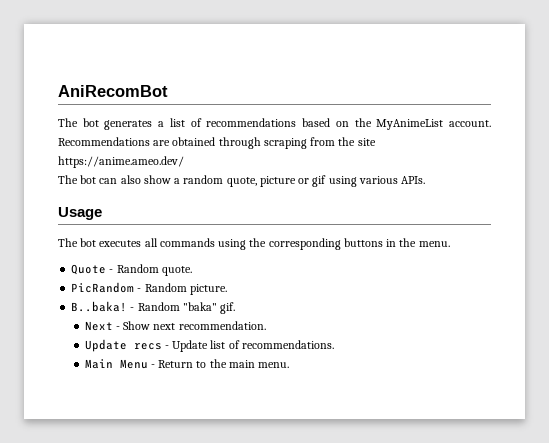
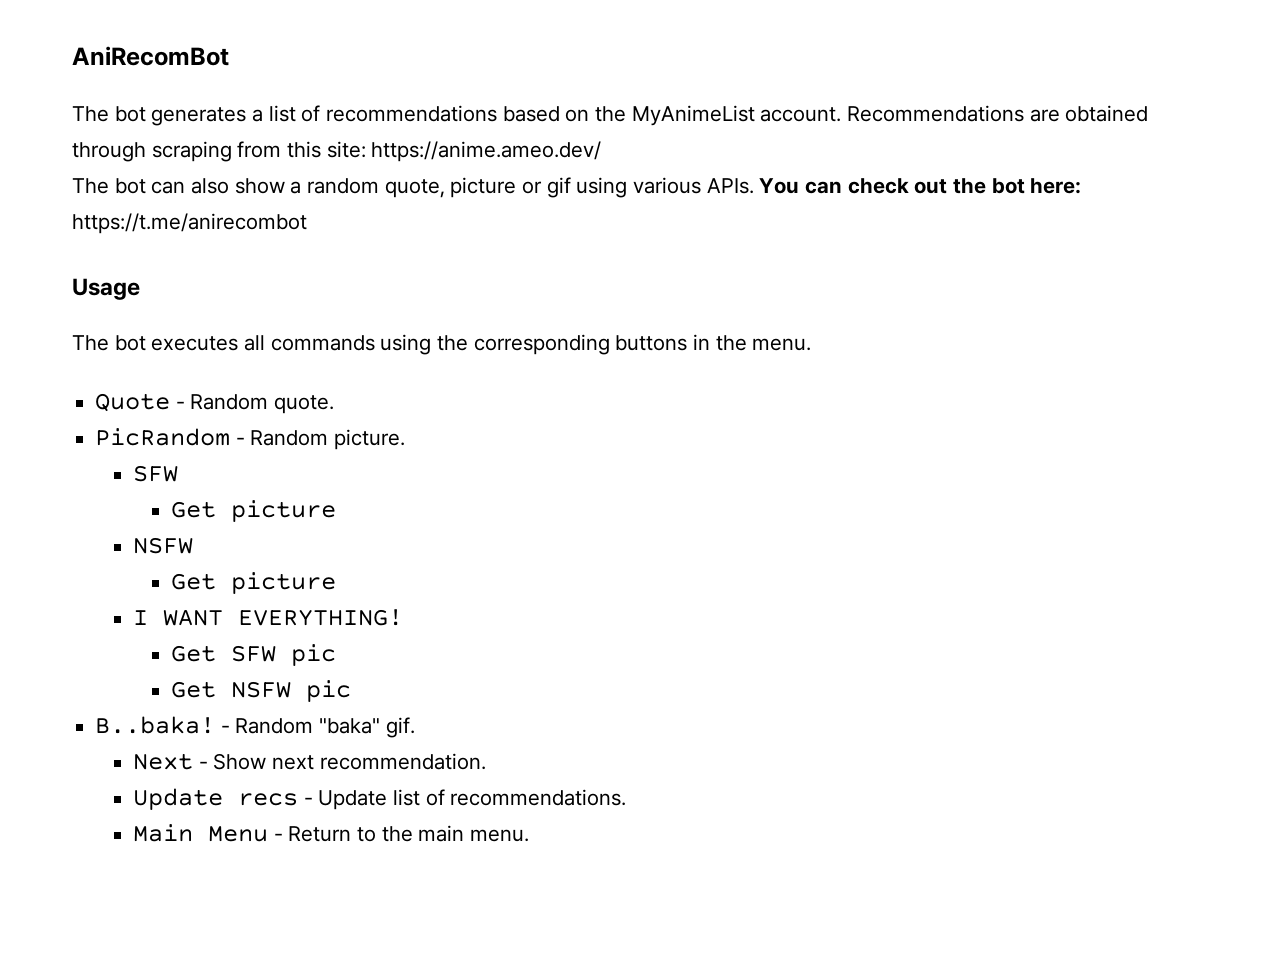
[338,137,376,146] the site -> [287,141,366,158] this site:
(426, 180) none -> [759,178,1082,194] [72,213,307,234] You can check out the bot here: https://t.me/anirecombot
(227, 289) none -> [133,465,179,482] [171,500,337,522] [133,537,194,554] [171,572,337,594] [133,609,404,626] [171,644,337,666] [171,680,352,702] // SFW // Get picture // NSFW // Get picture // I WANT EVERYTHING! // Get SFW pic // Get NSFW pic

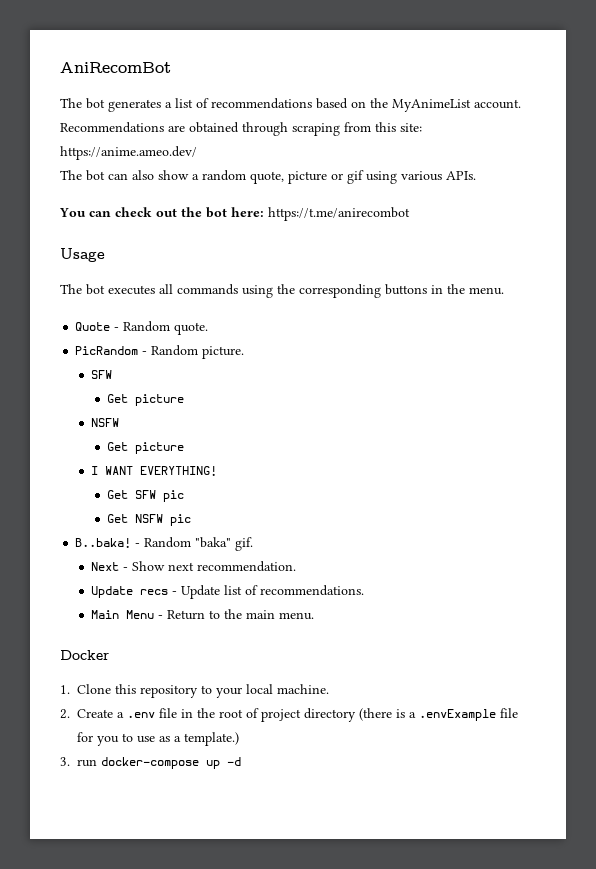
(754, 186) none -> (476, 175) //
(530, 835) none -> [60,650,109,660] [60,684,329,698] [60,708,518,722] [77,732,239,746] [60,757,241,769] // Docker // 1. Clone this repository to your local machine. // 2. Create a .env file in the root of project directory (there is a .envExample file for you to use as a template.) // 3. run docker-compose up -d

